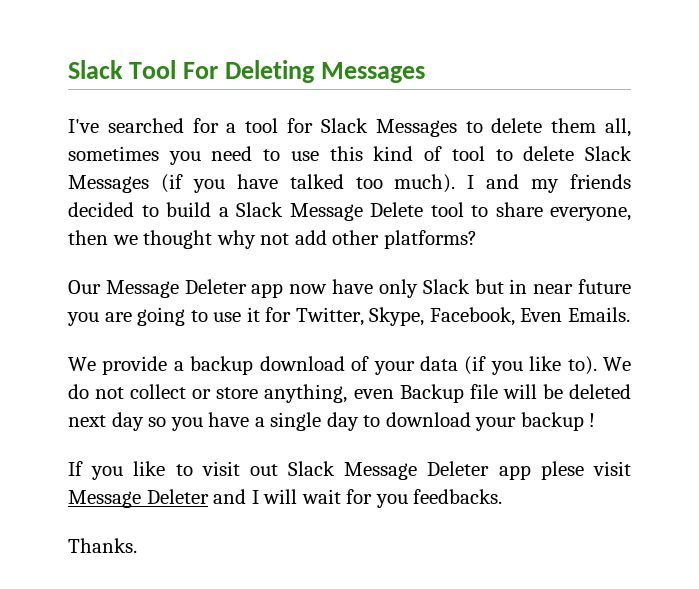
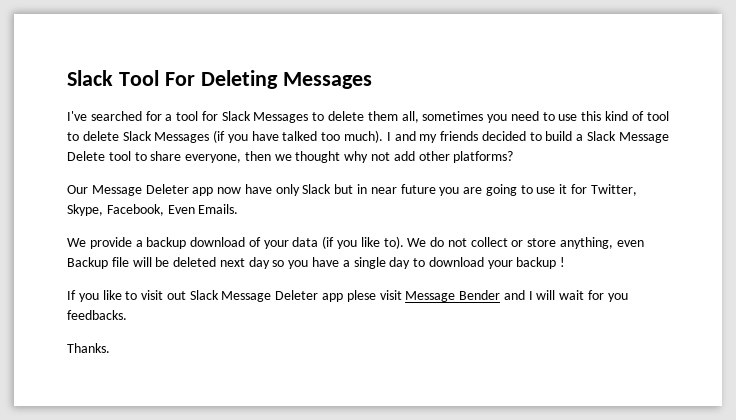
[146,489,209,504] Deleter -> [459,290,501,300] Bender

